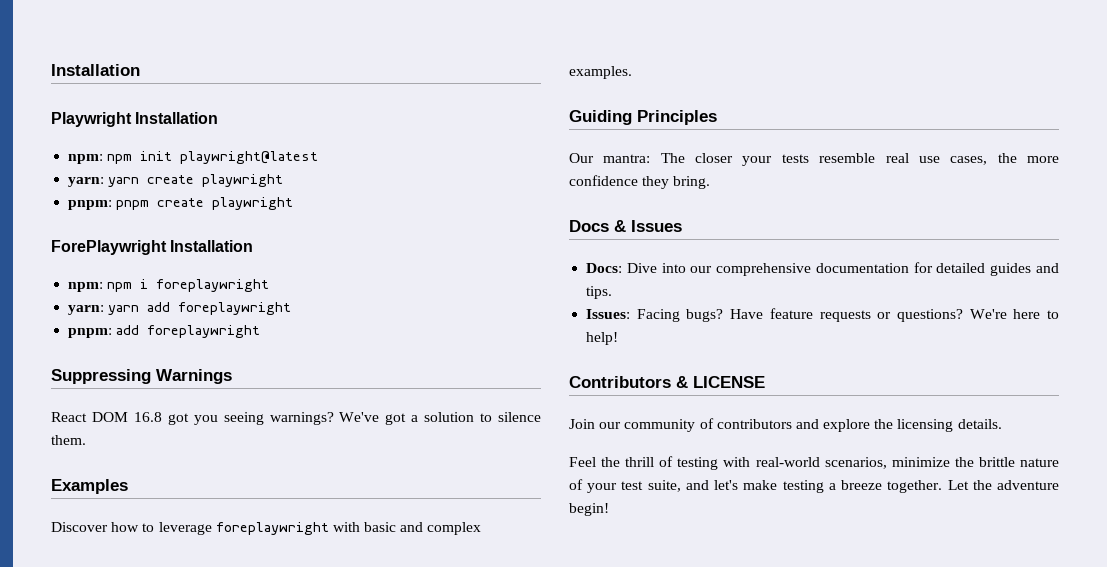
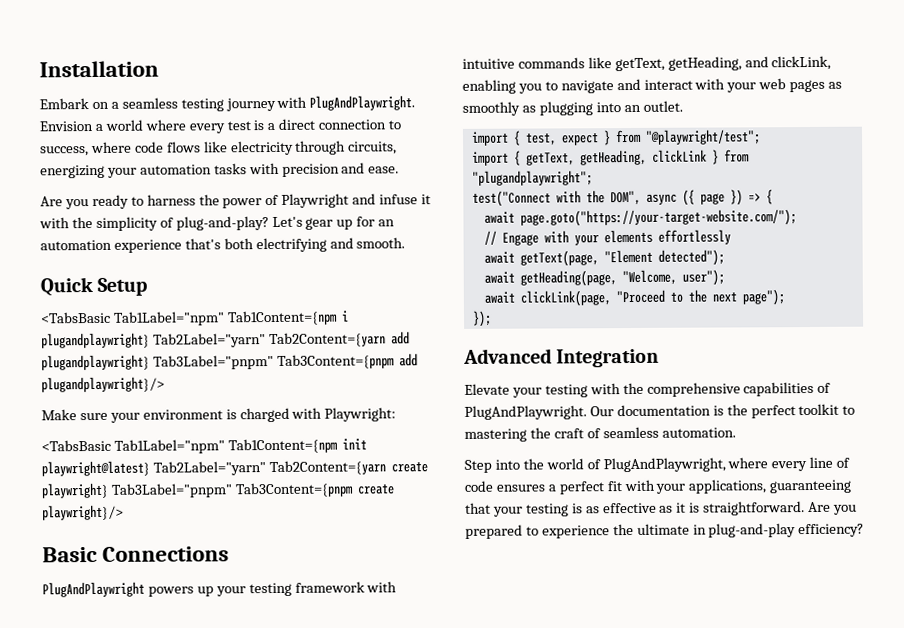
[51,64,140,76] [51,112,219,127] [68,151,319,164] [68,174,284,187] [68,197,294,210] [51,240,254,255] [68,279,270,292] [68,302,292,315] [68,325,261,338] [51,369,232,384] [51,412,542,425] [51,435,86,445] [51,479,128,494] [51,522,482,535] [569,66,632,79] [569,110,717,125] [569,153,1059,166] [569,175,711,189] [569,220,682,232] [586,262,1059,276] [586,286,613,299] [586,308,1059,322] [586,332,619,345] [569,376,765,388] [569,418,1002,432] [569,456,1059,470] [569,479,1059,493] [569,503,609,516] Installation // Playwright Installation // npm: npm init playwright@latest // yarn: yarn create playwright // pnpm: pnpm create playwright // ForePlaywright Installation // npm: npm i foreplaywright // yarn: yarn add foreplaywright // pnpm: add foreplaywright // Suppressing Warnings // React DOM 16.8 got you seeing warnings? We've got a solution to silence them. // Examples // Discover how to leverage foreplaywright with basic and complex examples. // Guiding Principles // Our mantra: The closer your tests resemble real use cases, the more confidence they bring. // Docs & Issues // Docs: Dive into our comprehensive documentation for detailed guides and tips. // Issues: Facing bugs? Have feature requests or questions? We're here to help! // Contributors & LICENSE // Join our community of contributors and explore the licensing details. // Feel the thrill of testing with real-world scenarios, minimize the brittle nature of your test suite, and let's make testing a breeze together. Let the adventure begin! -> [39,60,159,78] [39,95,416,112] [39,118,402,134] [40,140,398,157] [40,162,400,179] [40,193,432,210] [39,216,396,231] [40,237,406,253] [40,277,148,297] [40,310,349,326] [41,331,410,349] [41,353,418,371] [41,376,165,393] [41,407,397,423] [41,438,367,454] [41,460,428,477] [41,482,395,499] [42,504,124,521] [42,546,230,563] [42,581,398,598] [462,55,832,72] [462,78,843,94] [462,100,683,116] [470,129,761,146] [471,149,750,166] [471,170,593,186] [471,189,773,207] [483,209,797,227] [483,229,731,246] [483,249,725,267] [483,269,725,287] [483,289,785,307] [471,310,492,327] [463,348,660,368] [464,381,832,398] [464,403,856,420] [464,426,736,442] [464,456,851,473] [464,479,853,495] [465,501,858,517] [465,523,865,539] Installation // Embark on a seamless testing journey with PlugAndPlaywright. Envision a world where every test is a direct connection to success, where code flows like electricity through circuits, energizing your automation tasks with precision and ease. // Are you ready to harness the power of Playwright and infuse it with the simplicity of plug-and-play? Let's gear up for an automation experience that's both electrifying and smooth. // Quick Setup // <TabsBasic Tab1Label="npm" Tab1Content={npm i plugandplaywright} Tab2Label="yarn" Tab2Content={yarn add plugandplaywright} Tab3Label="pnpm" Tab3Content={pnpm add plugandplaywright}/> // Make sure your environment is charged with Playwright: // <TabsBasic Tab1Label="npm" Tab1Content={npm init playwright@latest} Tab2Label="yarn" Tab2Content={yarn create playwright} Tab3Label="pnpm" Tab3Content={pnpm create playwright}/> // Basic Connections // PlugAndPlaywright powers up your testing framework with intuitive commands like getText, getHeading, and clickLink, enabling you to navigate and interact with your web pages as smoothly as plugging into an outlet. // import { test, expect } from "@playwright/test"; // import { getText, getHeading, clickLink } from "plugandplaywright"; // test("Connect with the DOM", async ({ page }) => { // await page.goto("https://your-target-website.com/"); // // Engage with your elements effortlessly // await getText(page, "Element detected"); // await getHeading(page, "Welcome, user"); // await clickLink(page, "Proceed to the next page"); // }); // Advanced Integration // Elevate your testing with the comprehensive capabilities of PlugAndPlaywright. Our documentation is the perfect toolkit to mastering the craft of seamless automation. // Step into the world of PlugAndPlaywright, where every line of code ensures a perfect fit with your applications, guaranteeing that your testing is as effective as it is straightforward. Are you prepared to experience the ultimate in plug-and-play efficiency?

